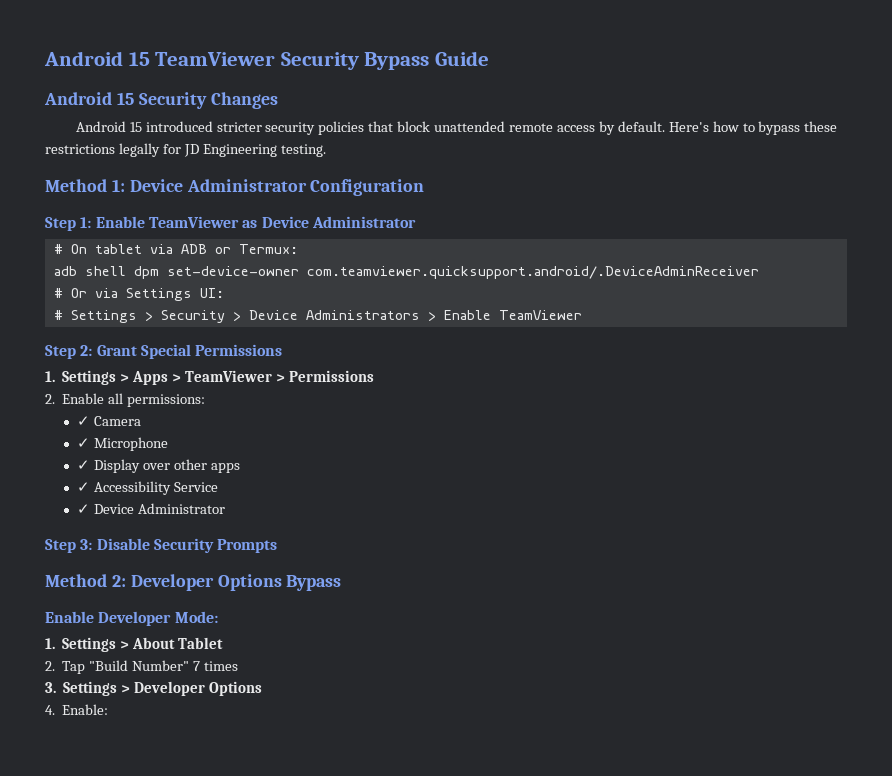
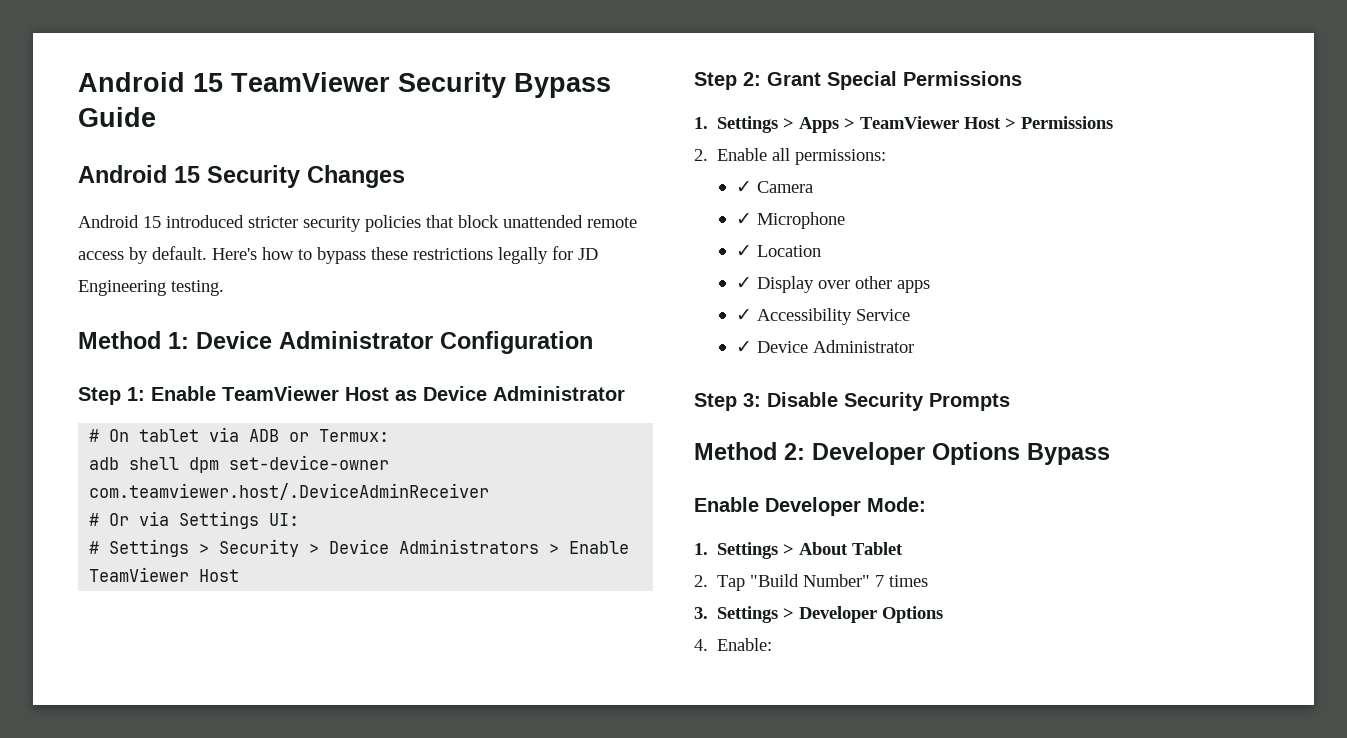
(239, 222) none -> [345,387,389,401] Host
[306,266,759,279] com.teamviewer.quicksupport.android/.DeviceAdminReceiver -> [89,483,490,500] com.teamviewer.host/.DeviceAdminReceiver
(582, 315) none -> [199,569,240,582] Host
(272, 376) none -> [964,117,1002,129] Host
(168, 444) none -> [735,245,821,257] // ✓ Location

